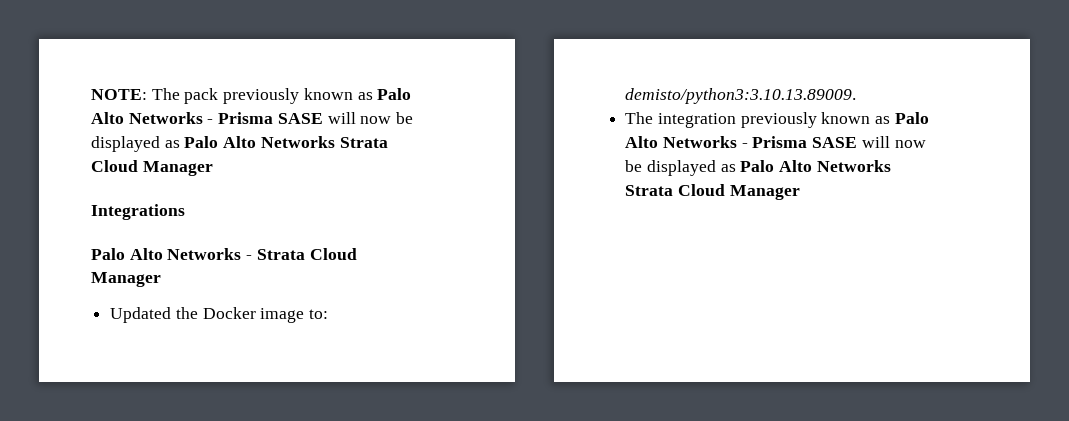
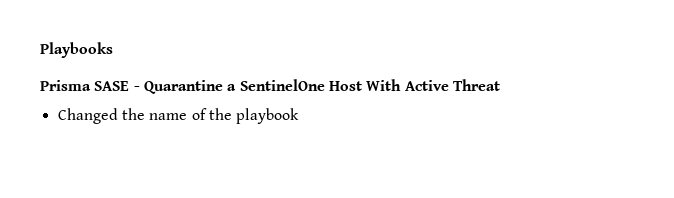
[91,88,412,104] [91,112,414,124] [91,136,388,152] [91,160,213,176] [91,204,185,220] [91,248,357,260] [91,272,161,287] [110,307,329,323] [625,88,857,104] [625,112,929,128] [625,136,926,148] [625,160,891,176] [625,184,800,200] NOTE: The pack previously known as Palo Alto Networks - Prisma SASE will now be displayed as Palo Alto Networks Strata Cloud Manager // Integrations // Palo Alto Networks - Strata Cloud Manager // Updated the Docker image to: demisto/python3:3.10.13.89009. // The integration previously known as Palo Alto Networks - Prisma SASE will now be displayed as Palo Alto Networks Strata Cloud Manager -> [40,42,113,58] [40,79,500,94] [57,108,300,124] Playbooks // Prisma SASE - Quarantine a SentinelOne Host With Active Threat // Changed the name of the playbook

